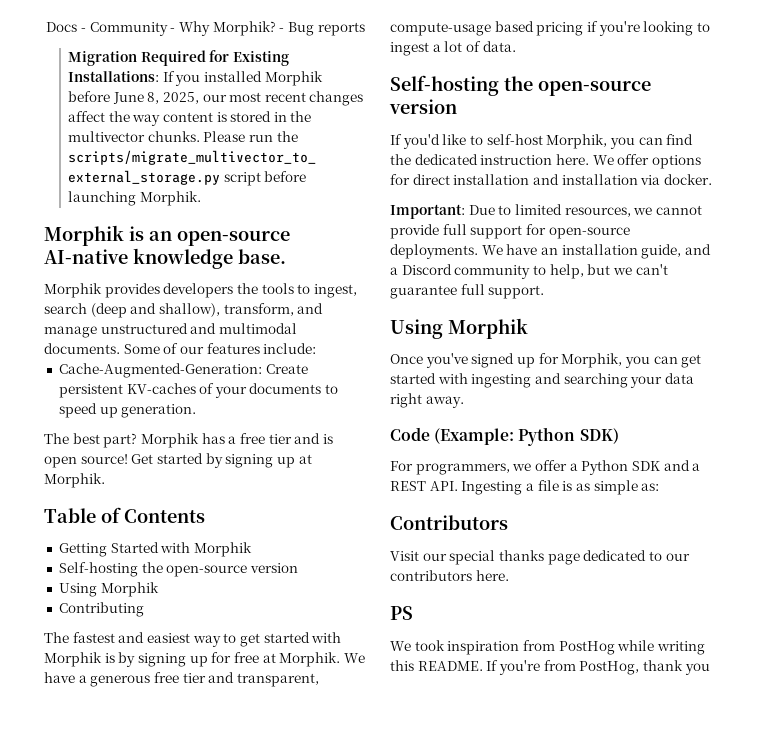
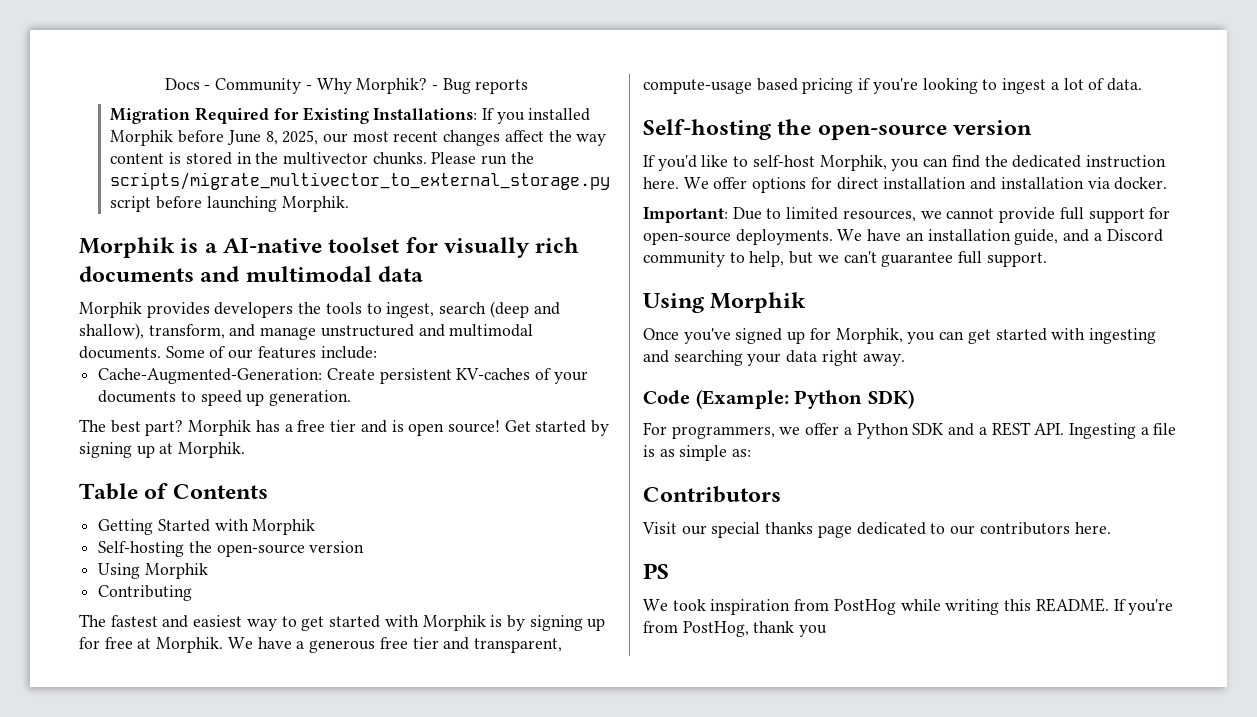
[149,230,290,246] [44,248,286,269] an open-source AI-native knowledge base. -> [204,237,580,258] [79,266,424,282] a AI-native toolset for visually rich documents and multimodal data

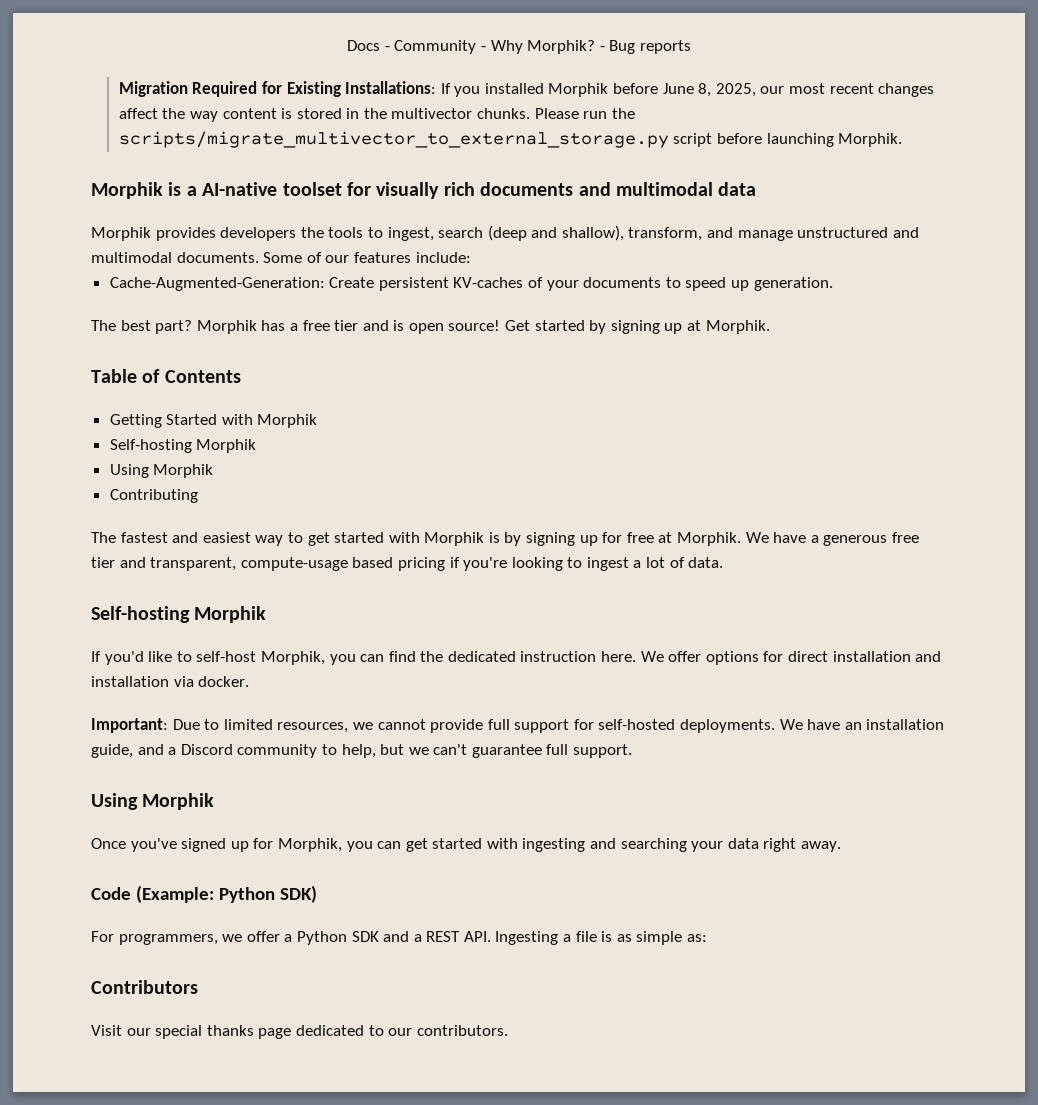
[188,541,365,557] the open-source version -> [196,439,257,453] Morphik
[777,119,1033,140] the open-source version -> [194,606,267,623] Morphik
[643,232,731,245] open-source -> [598,719,676,730] self-hosted
[979,522,1111,535] [643,563,669,579] [643,598,1174,615] [643,621,828,637] contributors here. // PS // We took inspiration from PostHog while writing this README. If you're from PostHog, thank you -> [416,1025,508,1036] contributors.

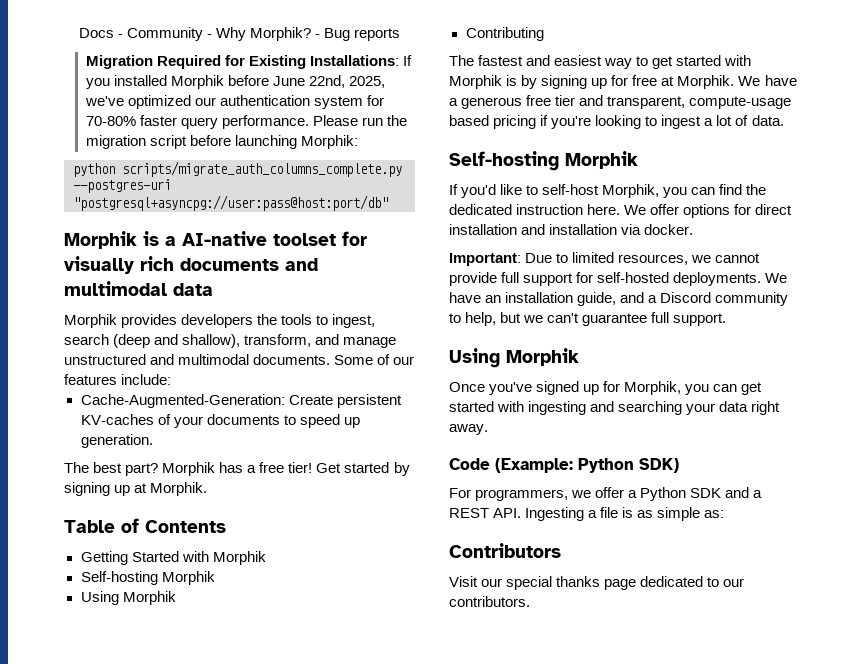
[698,83,935,97] [118,108,531,122] 8, 2025, our most recent changes affect the way content is stored in the multivector chunks. -> [309,75,386,88] [84,95,385,109] [85,115,310,129] 22nd, 2025, we've optimized our authentication system for 70-80% faster query performance.
[118,131,669,148] scripts/migrate_multivector_to_external_storage.py -> [85,135,146,149] migration
[838,133,903,147] Morphik. -> [301,135,359,149] [73,161,402,177] [73,179,171,193] [73,195,388,211] Morphik: // python scripts/migrate_auth_columns_complete.py --postgres-uri "postgresql+asyncpg://user:pass@host:port/db"
[334,320,501,334] tier and is open source! -> [288,462,313,473] tier!

